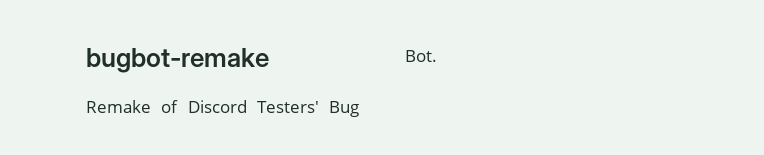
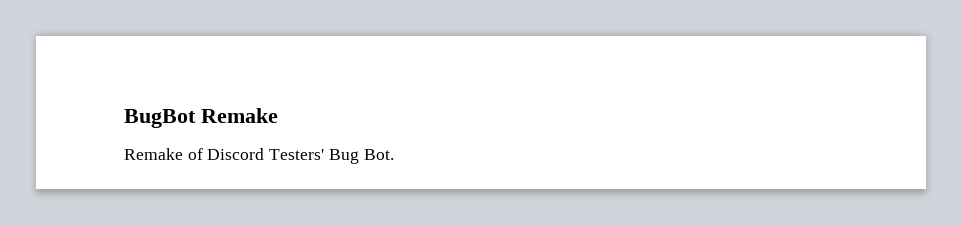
[86,48,269,73] bugbot-remake -> [124,108,278,128] BugBot Remake

